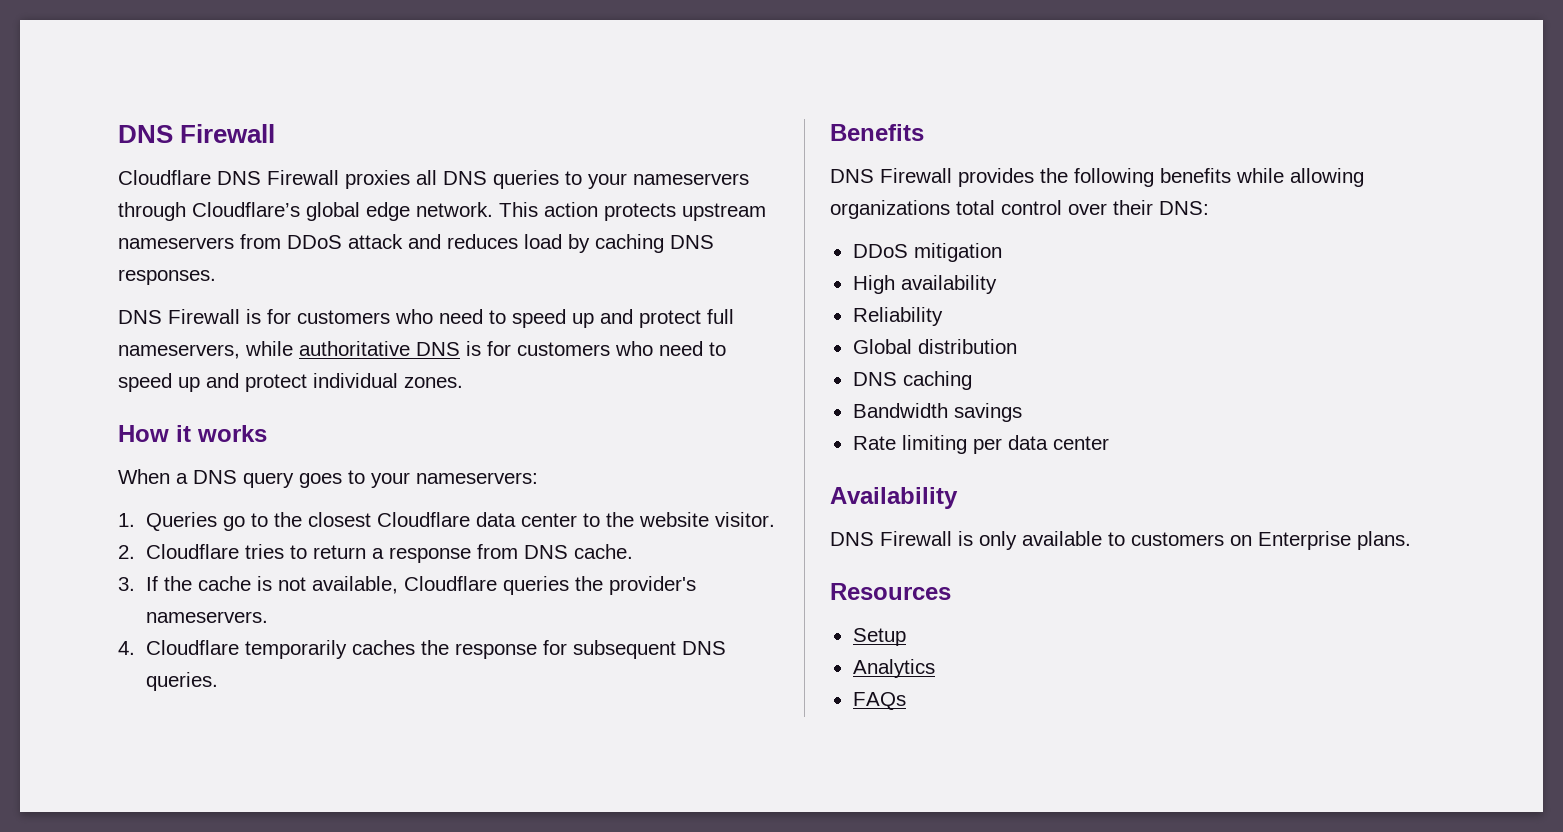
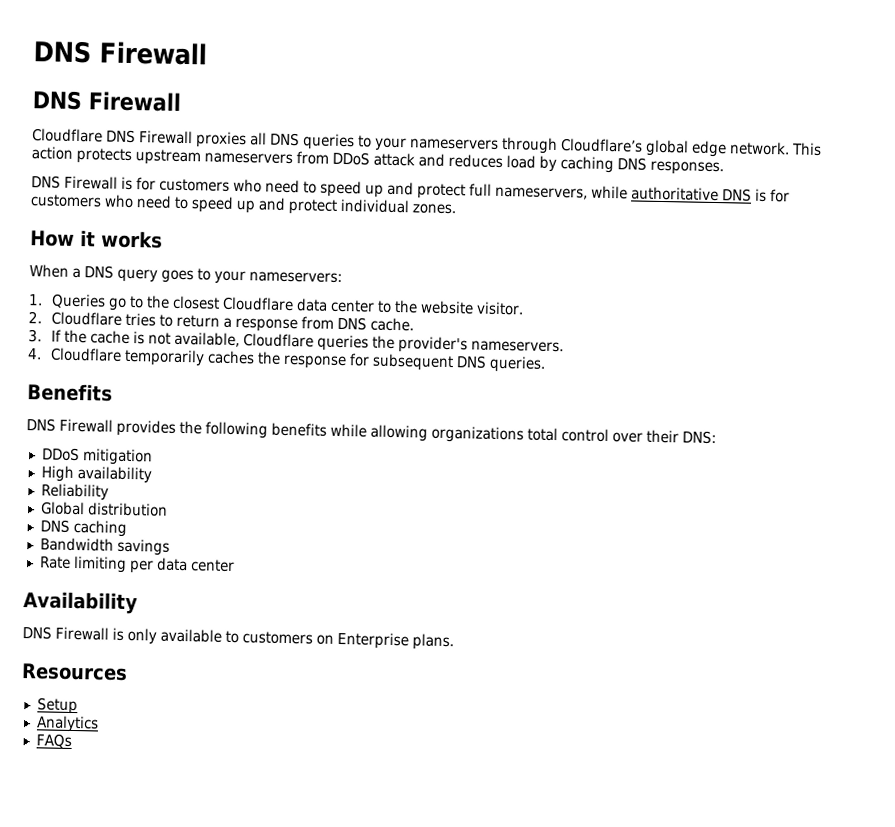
[118,124,276,143] DNS Firewall -> [33,40,207,66] [32,90,181,112] DNS Firewall // DNS Firewall

